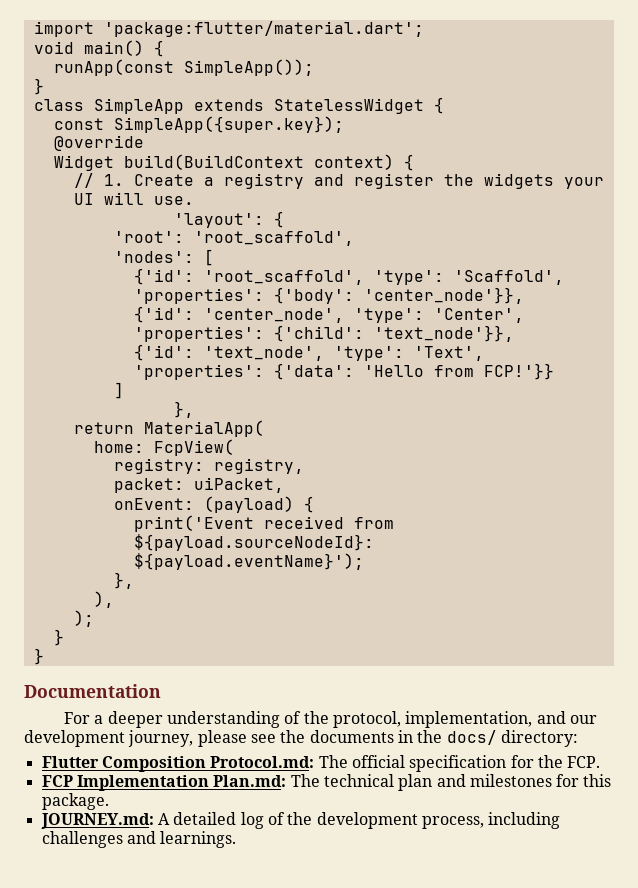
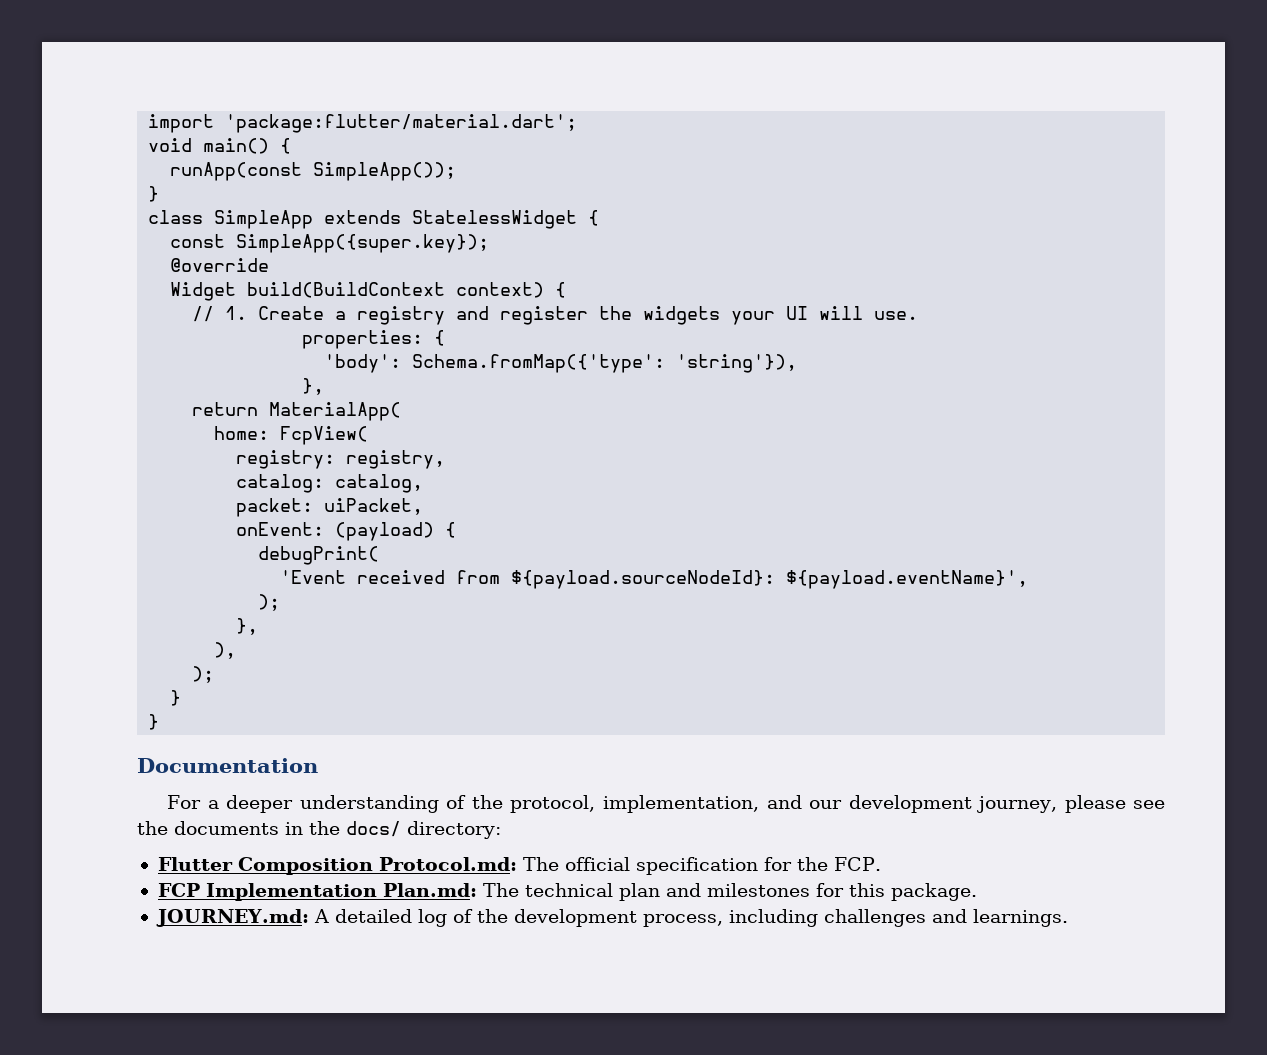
[173,211,284,228] [113,231,354,246] [113,249,214,266] [133,268,564,285] [133,287,524,304] [133,306,524,323] [133,325,514,342] [133,344,484,361] [133,363,554,380] [113,382,124,399] 'layout': { // 'root': 'root_scaffold', // 'nodes': [ // {'id': 'root_scaffold', 'type': 'Scaffold', 'properties': {'body': 'center_node'}}, // {'id': 'center_node', 'type': 'Center', 'properties': {'child': 'text_node'}}, // {'id': 'text_node', 'type': 'Text', 'properties': {'data': 'Hello from FCP!'}} // ] -> [302,330,446,349] [324,354,798,373] properties: { // 'body': Schema.fromMap({'type': 'string'}),
(304, 466) none -> [236,474,424,493] // catalog: catalog,
[133,515,254,532] print('Event -> [258,546,380,565] [280,570,347,584] debugPrint( // 'Event
[133,553,364,570] ${payload.eventName}'); -> [786,570,1029,589] [258,594,281,611] ${payload.eventName}', // );

